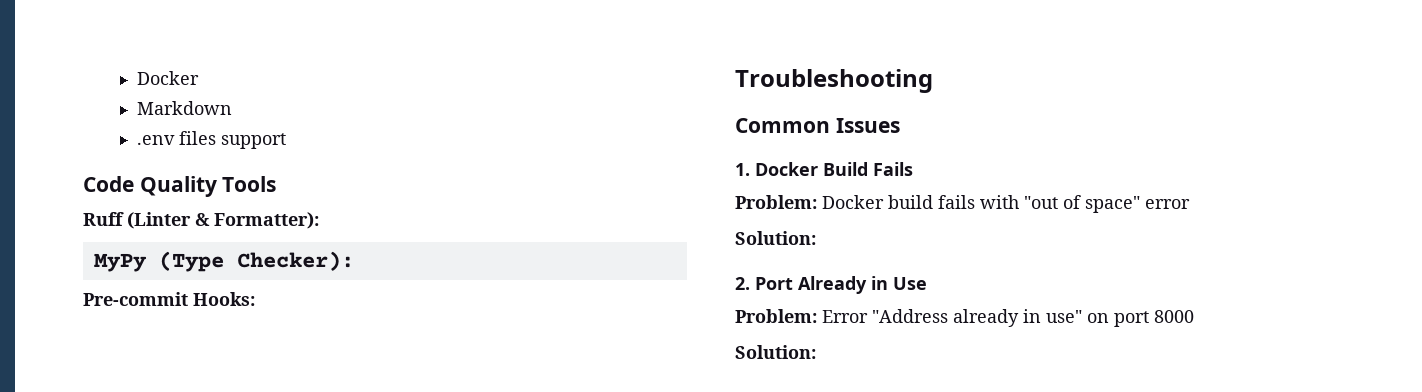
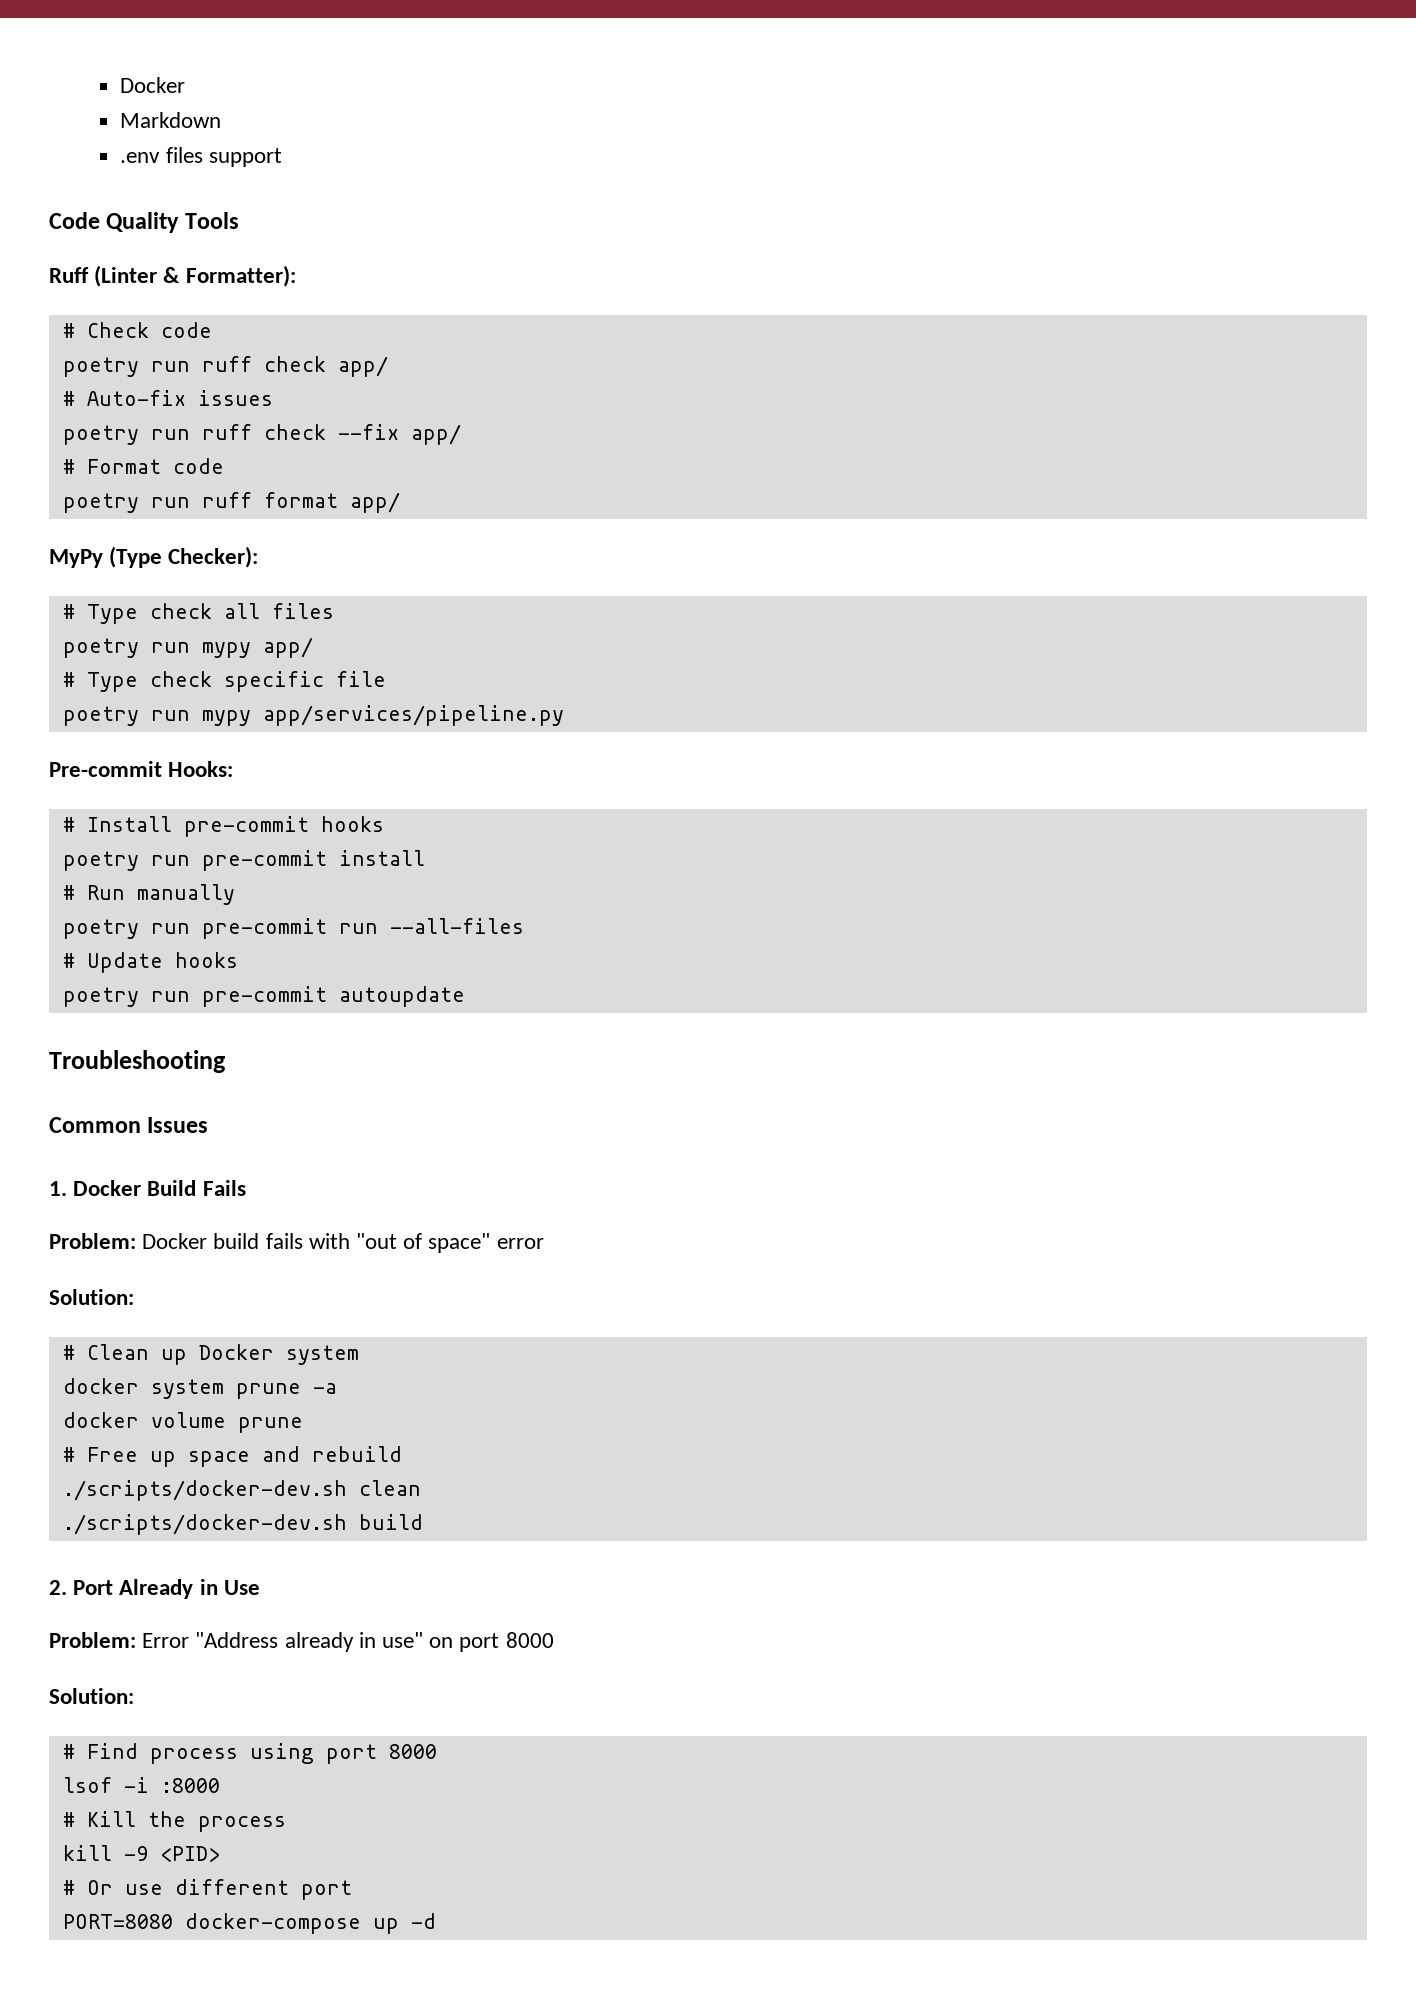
[93,251,354,272] [83,292,255,306] MyPy (Type Checker): // Pre-commit Hooks: -> [62,322,212,338] [62,356,388,377] [62,390,273,406] [62,424,461,445] [62,458,224,474] [62,492,400,513] [49,546,259,568] [62,603,334,624] [62,637,313,658] [62,671,386,692] [62,705,564,726] [49,761,234,777] [62,816,384,837] [62,850,425,871] [62,884,235,905] [62,918,524,939] [62,952,238,973] [62,986,465,1007] # Check code // poetry run ruff check app/ // # Auto-fix issues // poetry run ruff check --fix app/ // # Format code // poetry run ruff format app/ // MyPy (Type Checker): // # Type check all files // poetry run mypy app/ // # Type check specific file // poetry run mypy app/services/pipeline.py // Pre-commit Hooks: // # Install pre-commit hooks // poetry run pre-commit install // # Run manually // poetry run pre-commit run --all-files // # Update hooks // poetry run pre-commit autoupdate
(816, 238) none -> [62,1344,359,1365] [62,1378,337,1399] [62,1412,303,1433] [62,1446,402,1467] [62,1480,421,1501] [62,1514,423,1535] // # Clean up Docker system // docker system prune -a // docker volume prune // # Free up space and rebuild // ./scripts/docker-dev.sh clean // ./scripts/docker-dev.sh build
(816, 352) none -> [62,1743,437,1764] [62,1777,220,1793] [62,1811,286,1832] [62,1845,220,1862] [62,1879,352,1900] [62,1913,436,1934] // # Find process using port 8000 // lsof -i :8000 // # Kill the process // kill -9 <PID> // # Or use different port // PORT=8080 docker-compose up -d

